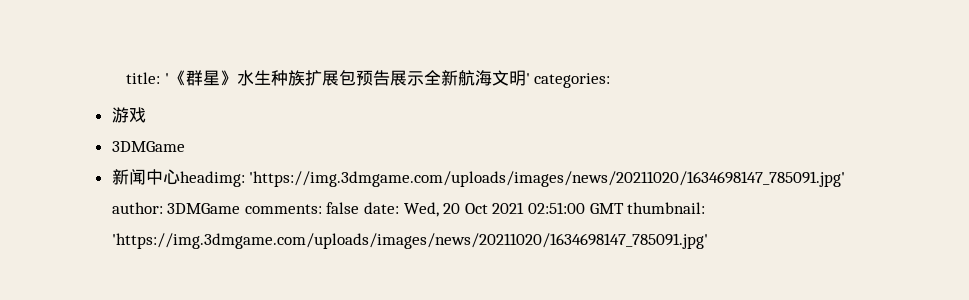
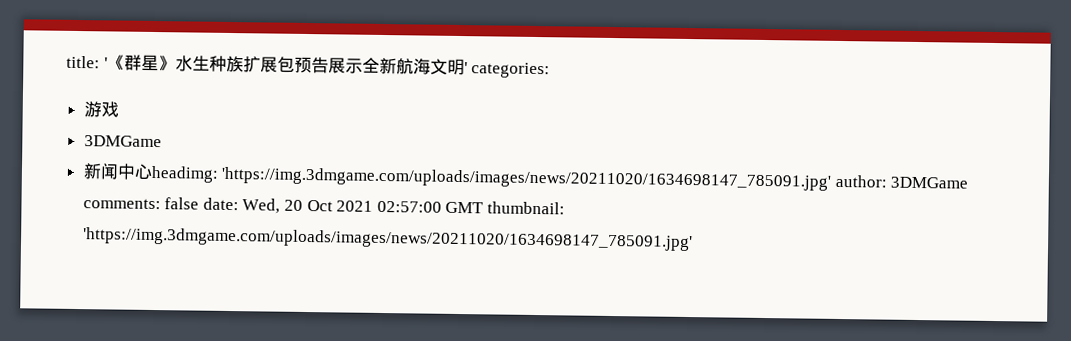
[528,202,586,214] 02:51:00 -> [376,200,442,213] 02:57:00

